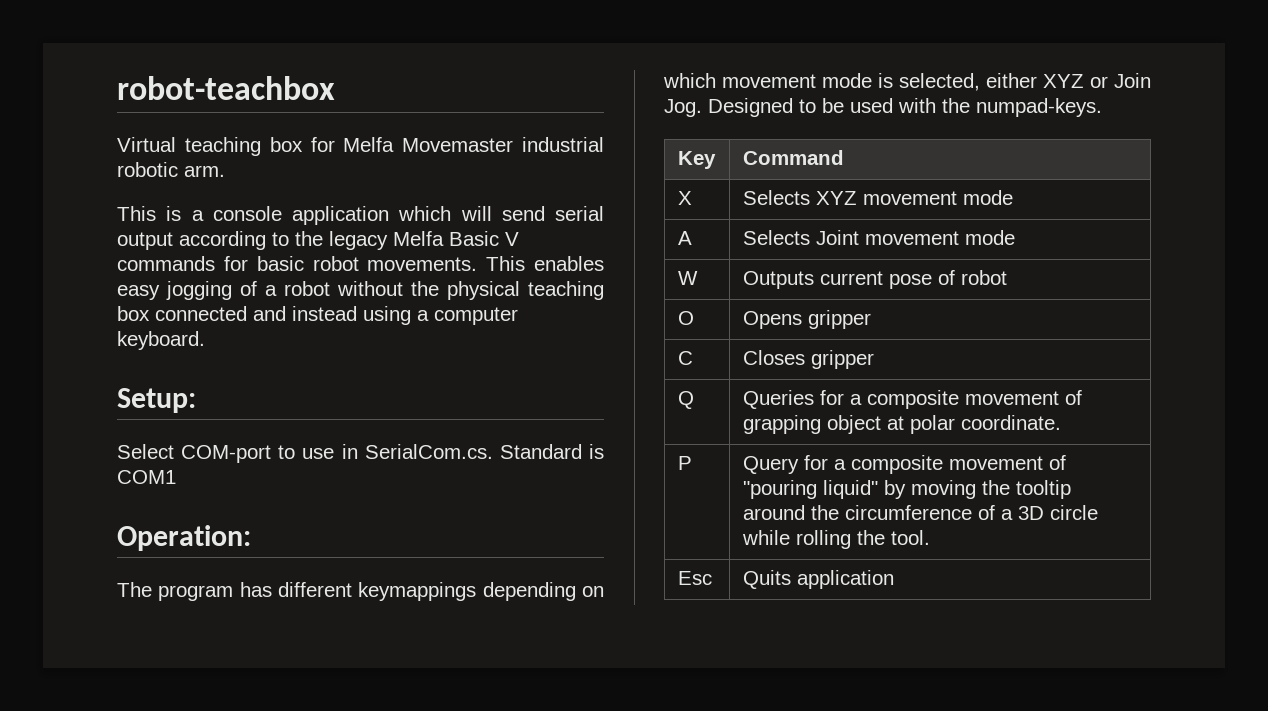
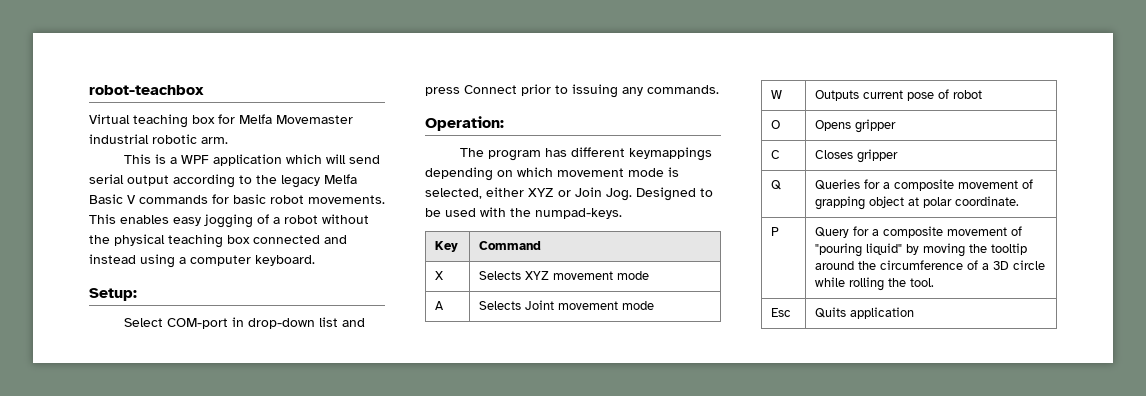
[212,206,282,221] console -> [181,155,210,164] WPF
[278,444,604,459] [117,470,176,484] to use in SerialCom.cs. Standard is COM1 -> [232,317,366,329] [425,84,719,98] in drop-down list and press Connect prior to issuing any commands.

